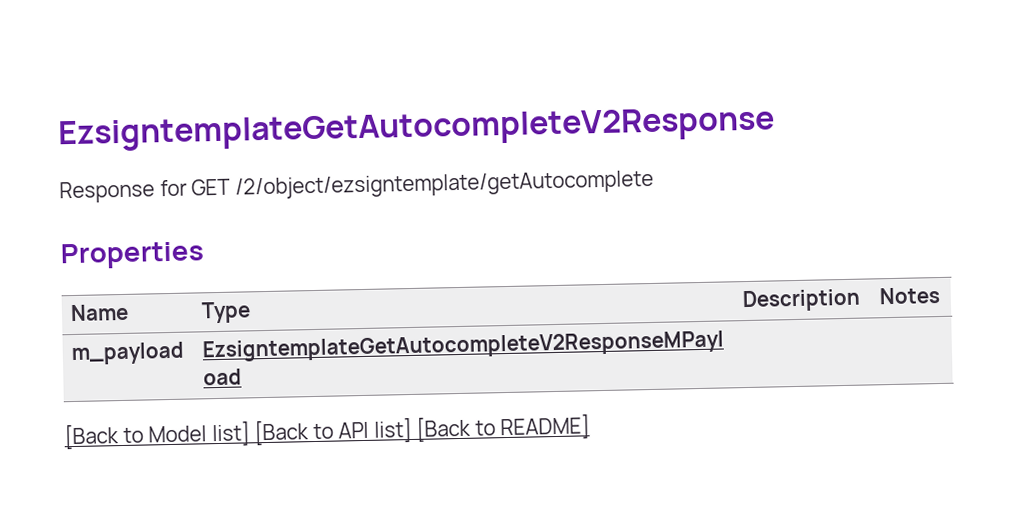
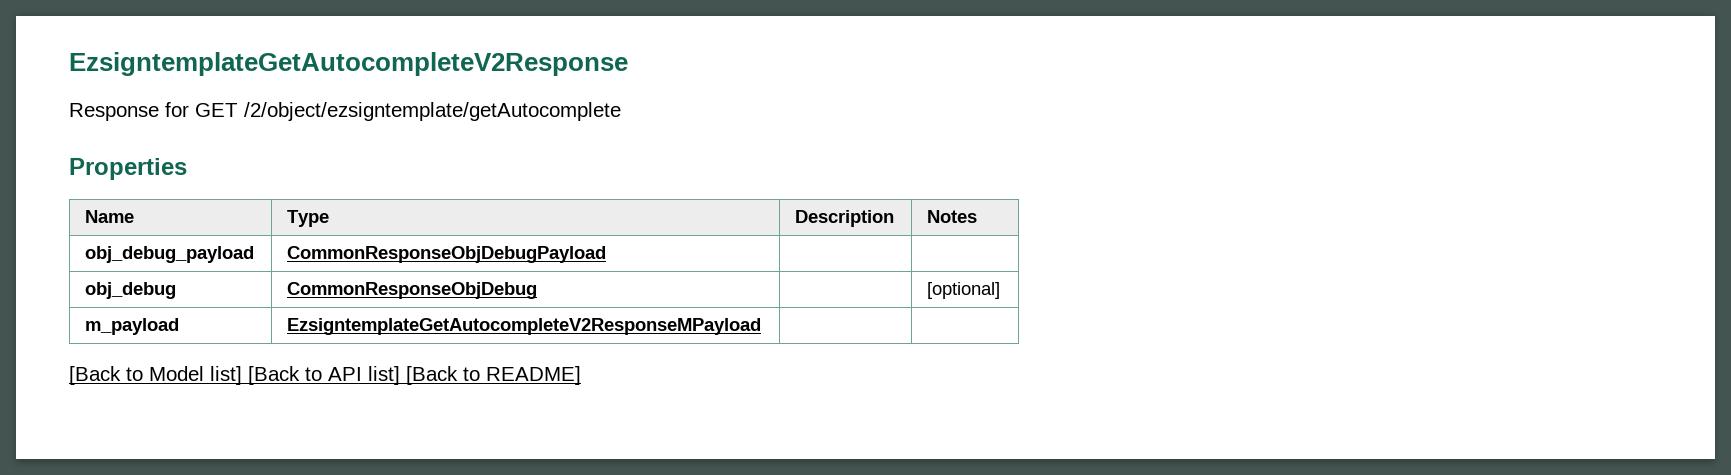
(941, 295) none -> [85,246,255,263] [287,246,607,263] [85,282,177,299] [287,282,538,299] [927,282,1001,299] // obj_debug_payload | CommonResponseObjDebugPayload | | // obj_debug | CommonResponseObjDebug | | [optional]

